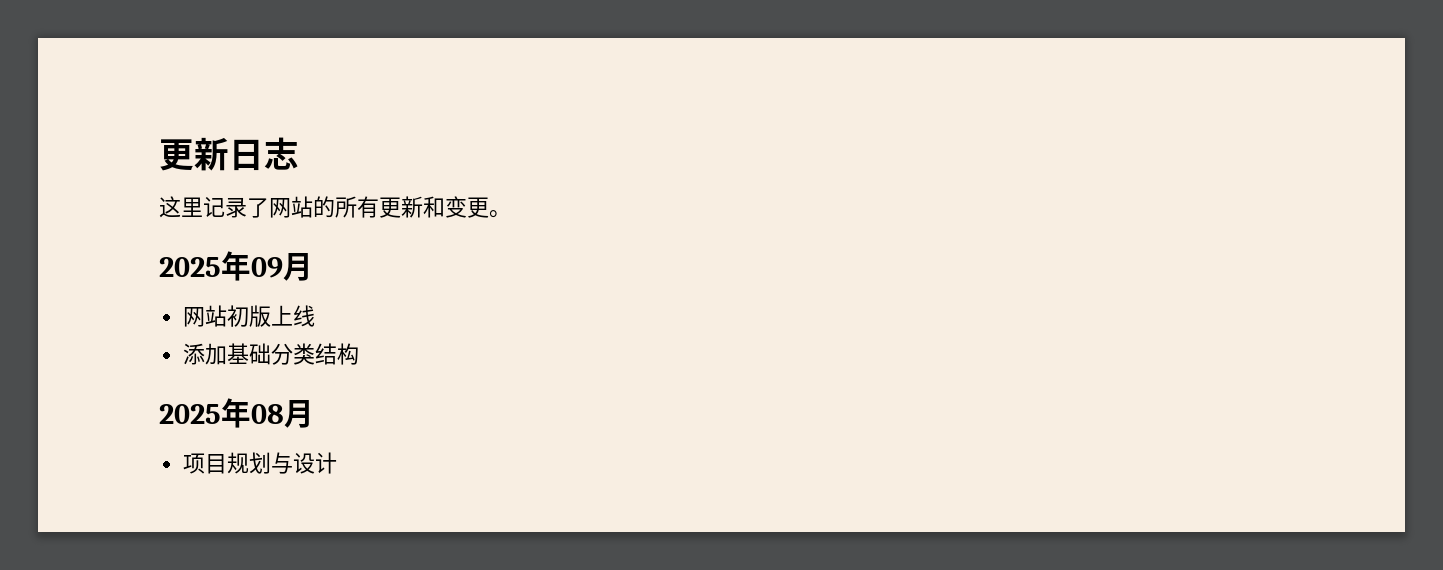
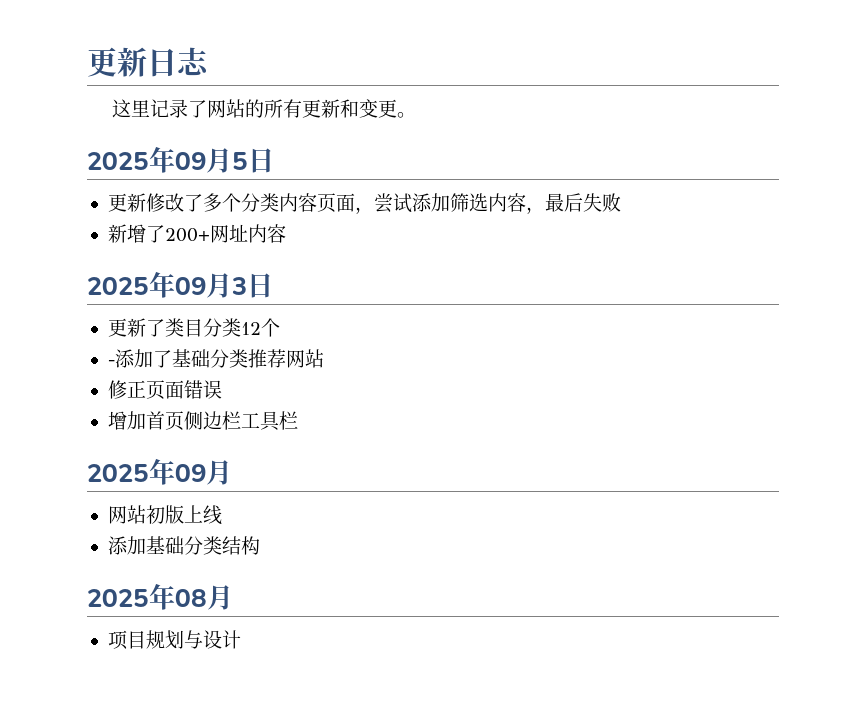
(511, 214) none -> [87,146,274,173] [107,193,621,214] [107,224,286,243] [87,271,273,298] [107,318,280,337] [107,349,324,368] [107,380,222,400] [107,411,298,431] // 2025年09月5日 // 更新修改了多个分类内容页面，尝试添加筛选内容，最后失败 // 新增了200+网址内容 // 2025年09月3日 // 更新了类目分类12个 // -添加了基础分类推荐网站 // 修正页面错误 // 增加首页侧边栏工具栏

